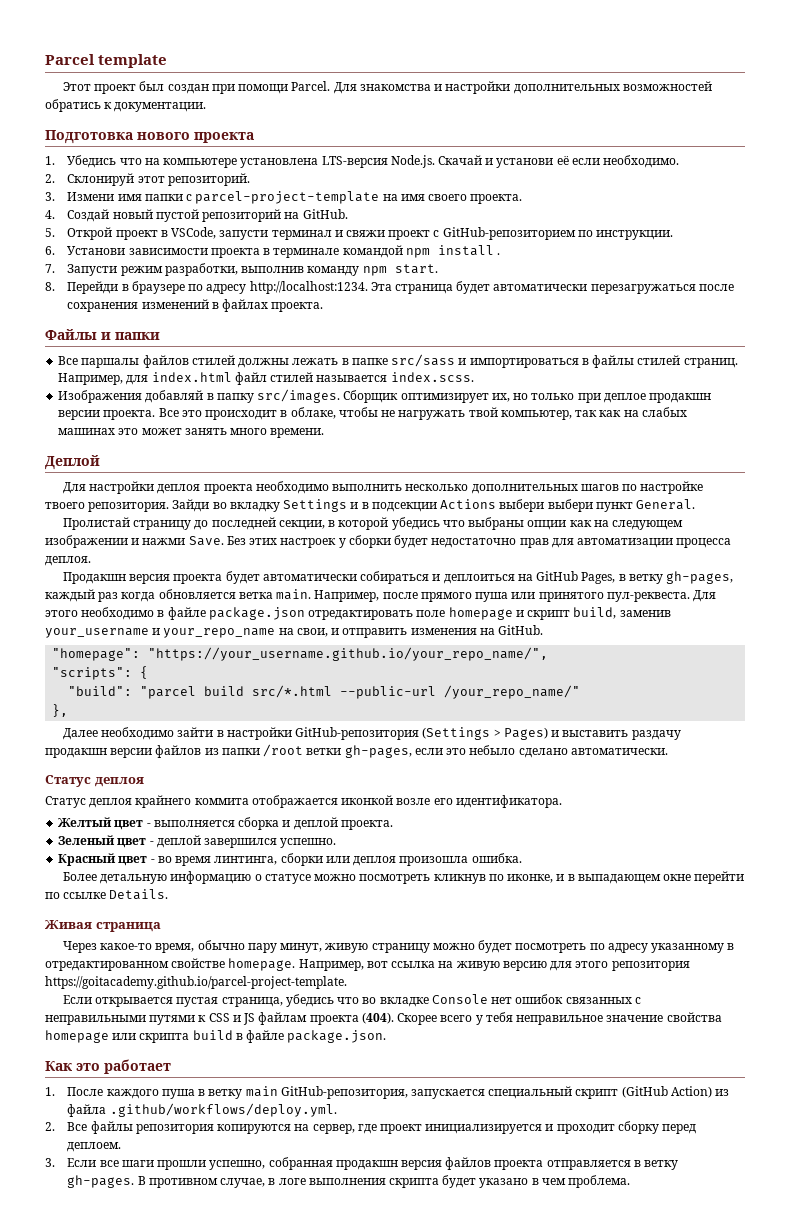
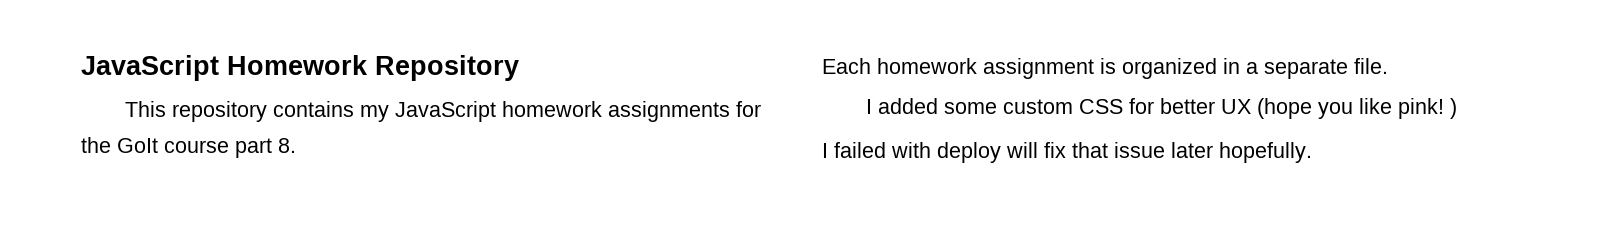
[45,54,168,68] [62,81,712,94] [45,99,207,112] [45,130,254,144] [45,155,680,168] [45,173,250,186] [45,191,523,204] [45,209,348,222] [45,227,674,240] [45,245,500,258] [45,263,438,276] [45,281,734,294] [67,299,324,312] [45,329,160,340] [58,354,738,368] [58,372,474,385] [58,389,712,403] [58,407,687,420] [58,428,325,438] [45,455,100,470] [62,481,704,494] [45,499,696,512] [62,517,684,530] [45,535,732,548] [45,556,91,566] [62,571,734,584] [45,589,717,602] [45,607,671,620] [45,625,544,638] [52,647,549,661] [52,666,149,680] [68,685,581,699] [52,704,69,717] [62,727,681,740] [45,744,668,758] [45,775,144,787] [45,795,562,808] [58,817,393,830] [58,835,337,848] [58,853,522,866] [62,871,745,884] [45,889,169,900] [45,920,161,932] [62,940,735,953] [45,958,690,971] [45,976,347,989] [62,994,641,1007] [45,1012,722,1025] [45,1030,387,1043] [45,1059,171,1074] [45,1086,730,1099] [67,1103,337,1117] [45,1121,697,1134] [67,1142,122,1152] [45,1157,679,1170] [67,1175,631,1188] Parcel template // Этот проект был создан при помощи Parcel. Для знакомства и настройки дополнительных возможностей обратись к документации. // Подготовка нового проекта // 1. Убедись что на компьютере установлена LTS-версия Node.js. Скачай и установи её если необходимо. // 2. Склонируй этот репозиторий. // 3. Измени имя папки с parcel-project-template на имя своего проекта. // 4. Создай новый пустой репозиторий на GitHub. // 5. Открой проект в VSCode, запусти терминал и свяжи проект с GitHub-репозиторием по инструкции. // 6. Установи зависимости проекта в терминале командой npm install . // 7. Запусти режим разработки, выполнив команду npm start. // 8. Перейди в браузере по адресу http://localhost:1234. Эта страница будет автоматически перезагружаться после сохранения изменений в файлах проекта. // Файлы и папки // Все паршалы файлов стилей должны лежать в папке src/sass и импортироваться в файлы стилей страниц. Например, для index.html файл стилей называется index.scss. // Изображения добавляй в папку src/images. Сборщик оптимизирует их, но только при деплое продакшн версии проекта. Все это происходит в облаке, чтобы не нагружать твой компьютер, так как на слабых машинах это может занять много времени. // Деплой // Для настройки деплоя проекта необходимо выполнить несколько дополнительных шагов по настройке твоего репозитория. Зайди во вкладку Settings и в подсекции Actions выбери выбери пункт General. // Пролистай страницу до последней секции, в которой убедись что выбраны опции как на следующем изображении и нажми Save. Без этих настроек у сборки будет недостаточно прав для автоматизации процесса деплоя. // Продакшн версия проекта будет автоматически собираться и деплоиться на GitHub Pages, в ветку gh-pages, каждый раз когда обновляется ветка main. Например, после прямого пуша или принятого пул-реквеста. Для этого необходимо в файле package.json отредактировать поле homepage и скрипт build, заменив your_username и your_repo_name на свои, и отправить изменения на GitHub. // "homepage": "https://your_username.github.io/your_repo_name/", // "scripts": { // "build": "parcel build src/*.html --public-url /your_repo_name/" // }, // Далее необходимо зайти в настройки GitHub-репозитория (Settings > Pages) и выставить раздачу продакшн версии файлов из папки /root ветки gh-pages, если это небыло сделано автоматически. // Статус деплоя // Статус деплоя крайнего коммита отображается иконкой возле его идентификатора. // Желтый цвет - выполняется сборка и деплой проекта. // Зеленый цвет - деплой завершился успешно. // Красный цвет - во время линтинга, сборки или деплоя произошла ошибка. // Более детальную информацию о статусе можно посмотреть кликнув по иконке, и в выпадающем окне перейти по ссылке Details. // Живая страница // Через какое-то время, обычно пару минут, живую страницу можно будет посмотреть по адресу указанному в отредактированном свойстве homepage. Например, вот ссылка на живую версию для этого репозитория https://goitacademy.github.io/parcel-project-template. // Если открывается пустая страница, убедись что во вкладке Console нет ошибок связанных с неправильными путями к CSS и JS файлам проекта (404). Скорее всего у тебя неправильное значение свойства homepage или скрипта build в файле package.json. // Как это работает // 1. После каждого пуша в ветку main GitHub-репозитория, запускается специальный скрипт (GitHub Action) из файла .github/workflows/deploy.yml. // 2. Все файлы репозитория копируются на сервер, где проект инициализируется и проходит сборку перед деплоем. // 3. Если все шаги прошли успешно, собранная продакшн версия файлов проекта отправляется в ветку gh-pages. В противном случае, в логе выполнения скрипта будет указано в чем проблема. -> [81,55,519,81] [125,101,762,122] [81,137,296,158] [822,58,1388,79] [866,98,1458,119] [822,142,1312,163] JavaScript Homework Repository // This repository contains my JavaScript homework assignments for the GoIt course part 8. // Each homework assignment is organized in a separate file. // I added some custom CSS for better UX (hope you like pink! ) // I failed with deploy will fix that issue later hopefully.

